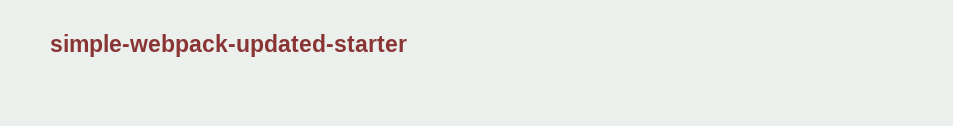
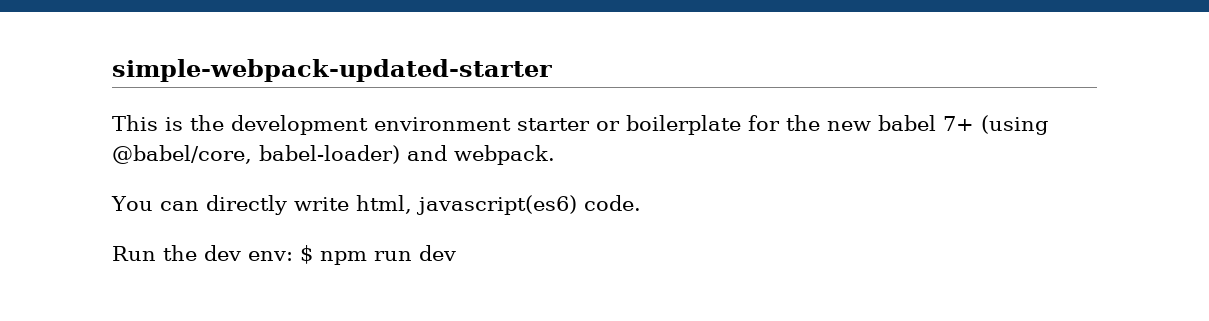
(407, 45) none -> [112,115,1048,135] [112,145,555,165] [111,195,641,215] [112,245,456,265] // This is the development environment starter or boilerplate for the new babel 7+ (using @babel/core, babel-loader) and webpack. // You can directly write html, javascript(es6) code. // Run the dev env: $ npm run dev

